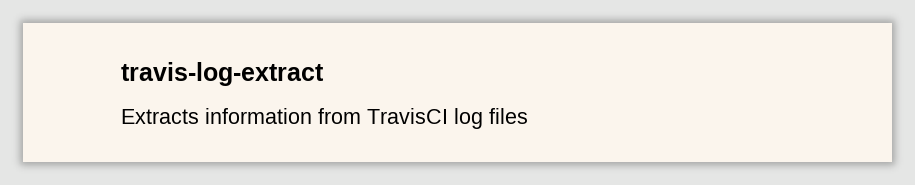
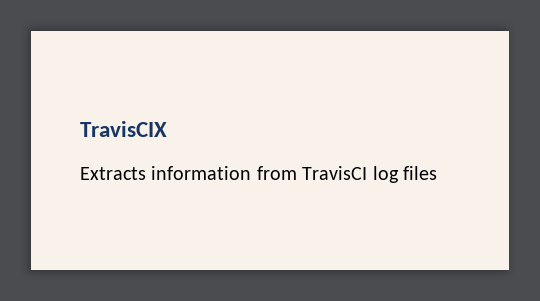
[121,62,324,86] travis-log-extract -> [80,121,167,137] TravisCIX

